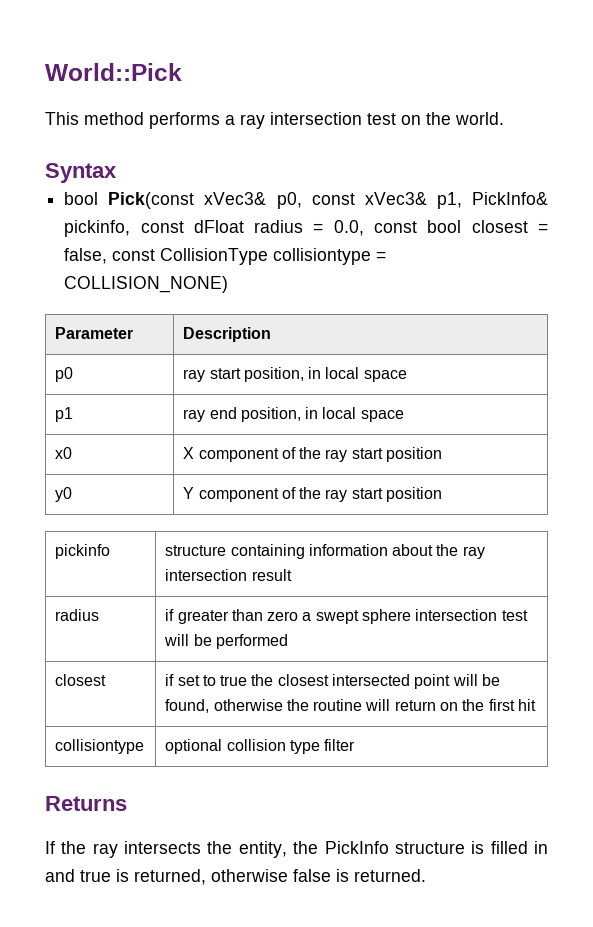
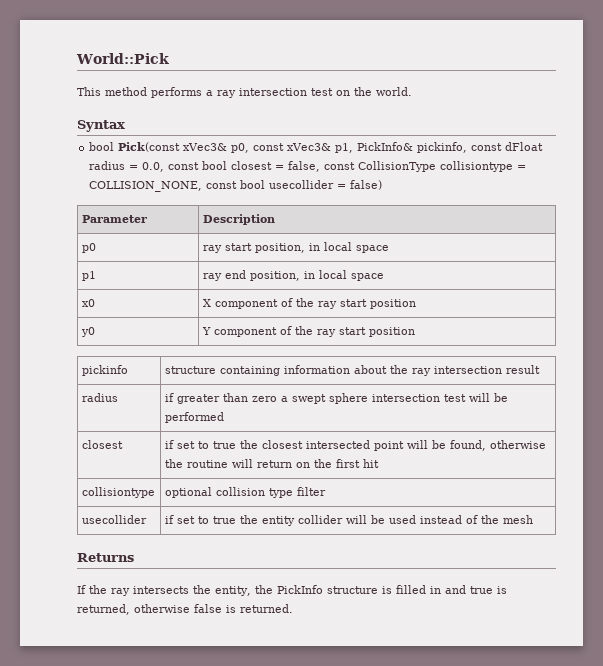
[64,276,229,293] COLLISION_NONE) -> [89,180,383,192] COLLISION_NONE, const bool usecollider = false)
(356, 745) none -> [81,515,147,524] [164,515,533,526] // usecollider | if set to true the entity collider will be used instead of the mesh

